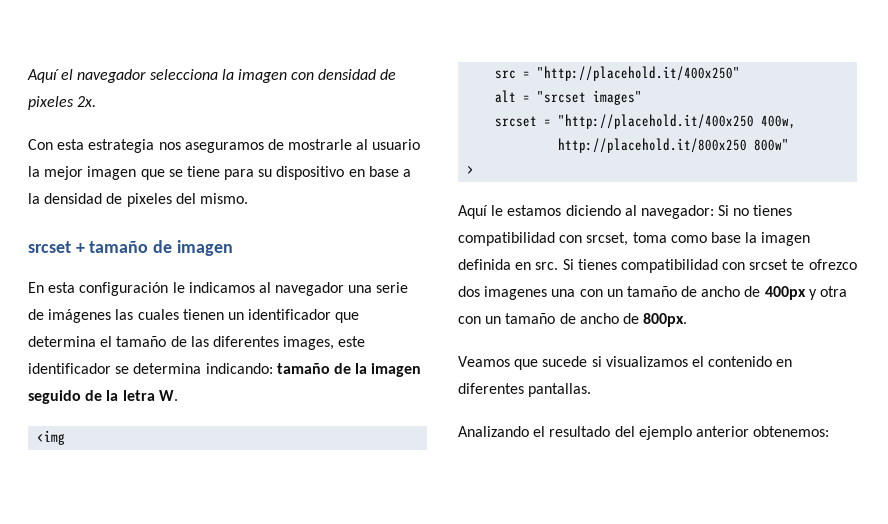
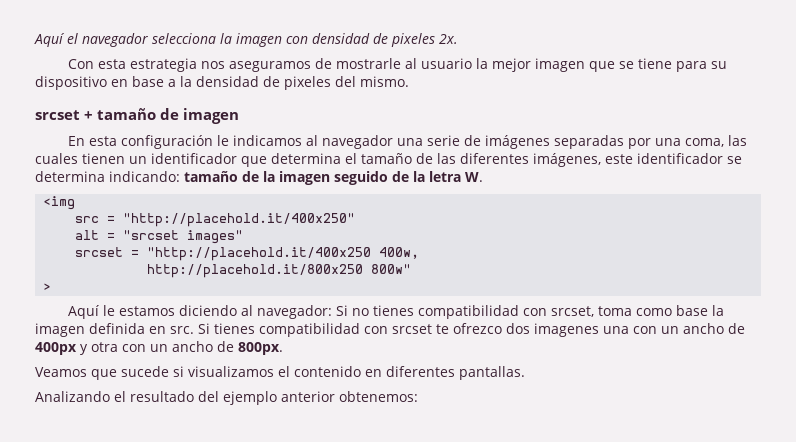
(112, 316) none -> [554,135,725,149] separadas por una coma,
[283,336,335,350] images, -> [533,153,601,167] imágenes,
[626,286,698,297] tamaño de -> (679, 330) none
[505,313,576,324] tamaño de -> (168, 348) none

